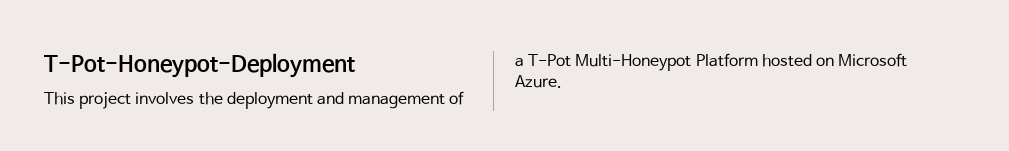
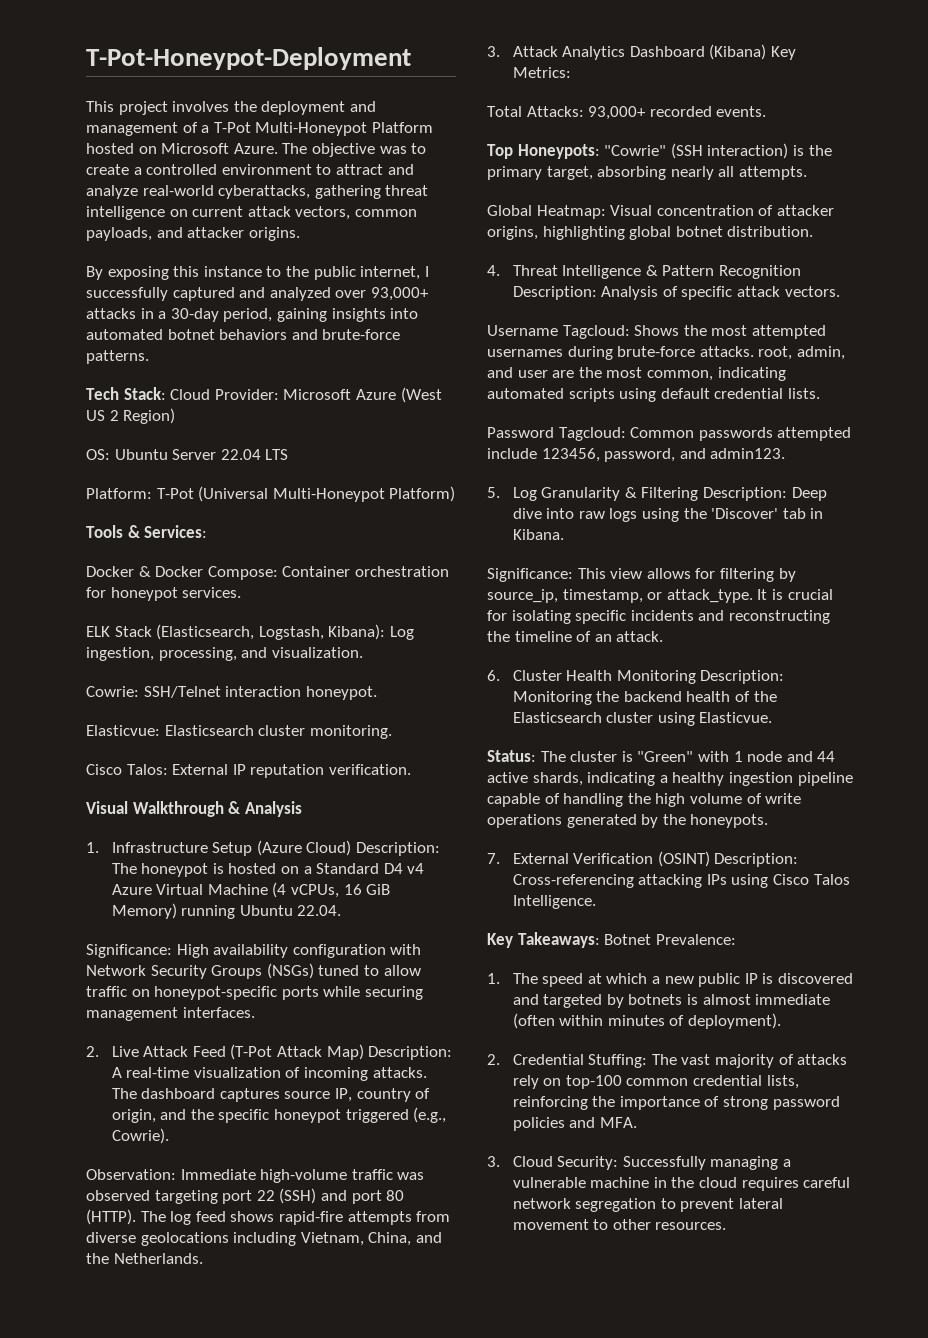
(562, 81) none -> [282,143,427,157] [86,164,414,175] [86,185,429,199] [86,206,417,220] [86,227,300,241] [86,266,429,280] [86,287,429,301] [86,308,419,322] [86,329,401,340] [86,350,149,364] [86,387,442,403] [86,408,176,424] [86,449,289,460] [86,486,456,502] [86,525,208,538] [86,566,449,580] [86,587,242,601] [86,624,414,640] [86,647,363,661] [86,686,377,700] [86,725,392,739] [86,764,411,778] [86,801,302,817] [86,840,441,856] [111,863,425,877] [111,882,391,898] [111,903,342,919] [86,944,422,958] [86,963,421,979] [86,986,423,1000] [86,1007,255,1021] [86,1044,453,1060] [111,1067,427,1081] [111,1088,431,1102] [111,1107,447,1123] [111,1128,169,1144] [86,1169,425,1183] [86,1188,405,1204] [86,1209,451,1225] [86,1232,442,1246] [86,1253,203,1264] [487,44,797,60] [512,67,571,78] [487,106,767,120] [487,143,832,159] [487,166,807,180] [487,205,834,219] [487,226,814,240] [487,265,802,279] [512,286,840,300] [487,325,826,339] [487,346,845,360] [487,367,786,381] [487,388,820,402] [487,427,852,441] [487,448,786,462] [487,487,827,501] [512,508,824,522] [512,529,564,540] [487,568,796,582] [487,589,833,603] [487,610,830,624] [487,631,664,642] [487,670,785,684] [512,691,777,705] [512,712,773,726] [487,750,836,762] [487,772,853,786] [487,793,802,807] [487,814,769,828] [487,851,799,867] [512,874,850,888] [512,895,596,909] [487,932,736,948] [487,973,853,987] [512,994,831,1008] [512,1013,782,1029] [487,1054,848,1068] [512,1075,799,1089] [512,1096,840,1110] [512,1117,637,1131] [487,1156,792,1170] [512,1177,851,1191] [512,1198,784,1212] [512,1219,727,1230] The objective was to create a controlled environment to attract and analyze real-world cyberattacks, gathering threat intelligence on current attack vectors, common payloads, and attacker origins. // By exposing this instance to the public internet, I successfully captured and analyzed over 93,000+ attacks in a 30-day period, gaining insights into automated botnet behaviors and brute-force patterns. // Tech Stack: Cloud Provider: Microsoft Azure (West US 2 Region) // OS: Ubuntu Server 22.04 LTS // Platform: T-Pot (Universal Multi-Honeypot Platform) // Tools & Services: // Docker & Docker Compose: Container orchestration for honeypot services. // ELK Stack (Elasticsearch, Logstash, Kibana): Log ingestion, processing, and visualization. // Cowrie: SSH/Telnet interaction honeypot. // Elasticvue: Elasticsearch cluster monitoring. // Cisco Talos: External IP reputation verification. // Visual Walkthrough & Analysis // 1. Infrastructure Setup (Azure Cloud) Description: The honeypot is hosted on a Standard D4 v4 Azure Virtual Machine (4 vCPUs, 16 GiB Memory) running Ubuntu 22.04. // Significance: High availability configuration with Network Security Groups (NSGs) tuned to allow traffic on honeypot-specific ports while securing management interfaces. // 2. Live Attack Feed (T-Pot Attack Map) Description: A real-time visualization of incoming attacks. The dashboard captures source IP, country of origin, and the specific honeypot triggered (e.g., Cowrie). // Observation: Immediate high-volume traffic was observed targeting port 22 (SSH) and port 80 (HTTP). The log feed shows rapid-fire attempts from diverse geolocations including Vietnam, China, and the Netherlands. // 3. Attack Analytics Dashboard (Kibana) Key Metrics: // Total Attacks: 93,000+ recorded events. // Top Honeypots: "Cowrie" (SSH interaction) is the primary target, absorbing nearly all attempts. // Global Heatmap: Visual concentration of attacker origins, highlighting global botnet distribution. // 4. Threat Intelligence & Pattern Recognition Description: Analysis of specific attack vectors. // Username Tagcloud: Shows the most attempted usernames during brute-force attacks. root, admin, and user are the most common, indicating automated scripts using default credential lists. // Password Tagcloud: Common passwords attempted include 123456, password, and admin123. // 5. Log Granularity & Filtering Description: Deep dive into raw logs using the 'Discover' tab in Kibana. // Significance: This view allows for filtering by source_ip, timestamp, or attack_type. It is crucial for isolating specific incidents and reconstructing the timeline of an attack. // 6. Cluster Health Monitoring Description: Monitoring the backend health of the Elasticsearch cluster using Elasticvue. // Status: The cluster is "Green" with 1 node and 44 active shards, indicating a healthy ingestion pipeline capable of handling the high volume of write operations generated by the honeypots. // 7. External Verification (OSINT) Description: Cross-referencing attacking IPs using Cisco Talos Intelligence. // Key Takeaways: Botnet Prevalence: // 1. The speed at which a new public IP is discovered and targeted by botnets is almost immediate (often within minutes of deployment). // 2. Credential Stuffing: The vast majority of attacks rely on top-100 common credential lists, reinforcing the importance of strong password policies and MFA. // 3. Cloud Security: Successfully managing a vulnerable machine in the cloud requires careful network segregation to prevent lateral movement to other resources.

